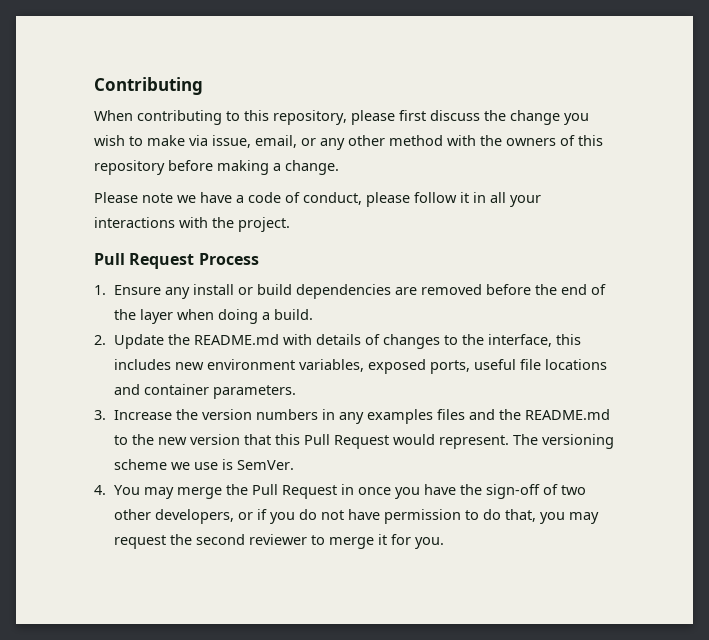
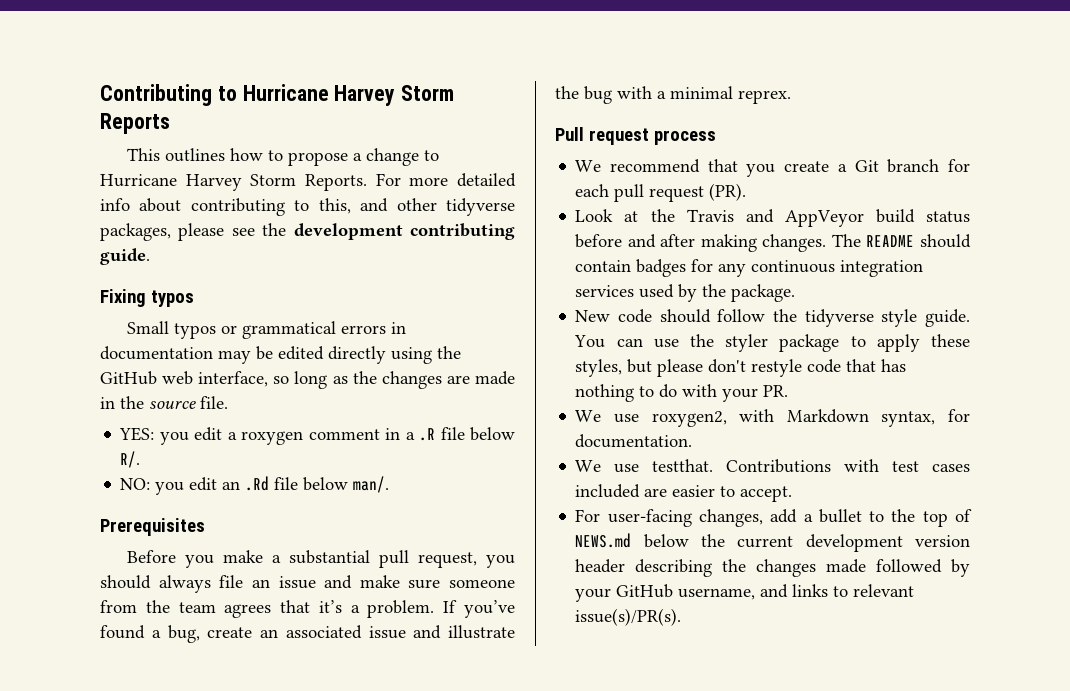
[94,110,589,125] [94,135,603,150] [94,160,339,175] [94,192,541,207] [94,217,290,232] [94,253,259,269] [94,284,607,299] [114,309,314,324] [94,334,582,349] [114,359,608,374] [114,384,297,399] [94,409,611,424] [114,434,615,449] [114,459,295,470] [94,484,587,499] [114,509,600,524] [114,534,445,549] // When contributing to this repository, please first discuss the change you wish to make via issue, email, or any other method with the owners of this repository before making a change. // Please note we have a code of conduct, please follow it in all your interactions with the project. // Pull Request Process // 1. Ensure any install or build dependencies are removed before the end of the layer when doing a build. // 2. Update the README.md with details of changes to the interface, this includes new environment variables, exposed ports, useful file locations and container parameters. // 3. Increase the version numbers in any examples files and the README.md to the new version that this Pull Request would represent. The versioning scheme we use is SemVer. // 4. You may merge the Pull Request in once you have the sign-off of two other developers, or if you do not have permission to do that, you may request the second reviewer to merge it for you. -> [217,84,455,106] [100,113,170,134] [126,148,439,166] [100,173,516,191] [100,198,515,216] [100,223,515,241] [100,248,150,265] [100,289,194,307] [126,321,406,339] [100,346,461,364] [100,371,515,389] [100,396,228,409] [119,427,515,445] [120,451,141,468] [120,476,390,495] [100,518,205,536] [126,550,515,568] [100,575,515,593] [100,600,515,618] [100,625,515,643] [555,86,791,104] [555,127,716,145] [575,159,970,177] [575,183,747,202] [575,209,970,227] [575,234,971,252] [575,259,924,277] [575,284,796,302] [575,309,970,327] [574,334,970,352] [575,359,907,377] [575,384,789,402] [575,409,970,427] [575,434,693,448] [575,459,970,473] [575,484,793,502] [575,509,972,527] [575,533,970,552] [575,559,970,577] [575,584,915,602] [575,608,682,626] to Hurricane Harvey Storm Reports // This outlines how to propose a change to Hurricane Harvey Storm Reports. For more detailed info about contributing to this, and other tidyverse packages, please see the development contributing guide. // Fixing typos // Small typos or grammatical errors in documentation may be edited directly using the GitHub web interface, so long as the changes are made in the source file. // YES: you edit a roxygen comment in a .R file below R/. // NO: you edit an .Rd file below man/. // Prerequisites // Before you make a substantial pull request, you should always file an issue and make sure someone from the team agrees that it’s a problem. If you’ve found a bug, create an associated issue and illustrate the bug with a minimal reprex. // Pull request process // We recommend that you create a Git branch for each pull request (PR). // Look at the Travis and AppVeyor build status before and after making changes. The README should contain badges for any continuous integration services used by the package. // New code should follow the tidyverse style guide. You can use the styler package to apply these styles, but please don't restyle code that has nothing to do with your PR. // We use roxygen2, with Markdown syntax, for documentation. // We use testthat. Contributions with test cases included are easier to accept. // For user-facing changes, add a bullet to the top of NEWS.md below the current development version header describing the changes made followed by your GitHub username, and links to relevant issue(s)/PR(s).

